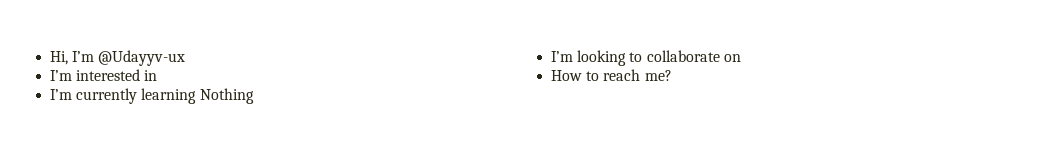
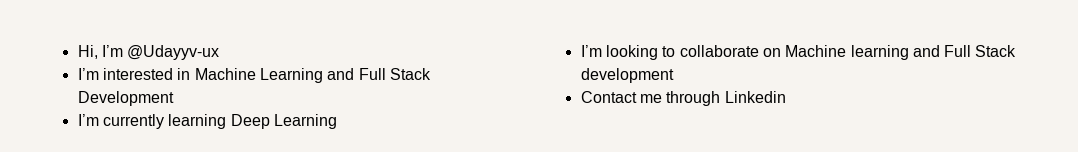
(158, 75) none -> [194,68,431,83] [77,91,174,106] Machine Learning and Full Stack Development
[199,88,254,104] Nothing -> [230,114,337,129] Deep Learning
[551,69,672,81] // How to reach me? -> [785,45,1017,60] [580,68,674,83] [580,91,786,106] Machine learning and Full Stack development // Contact me through Linkedin

